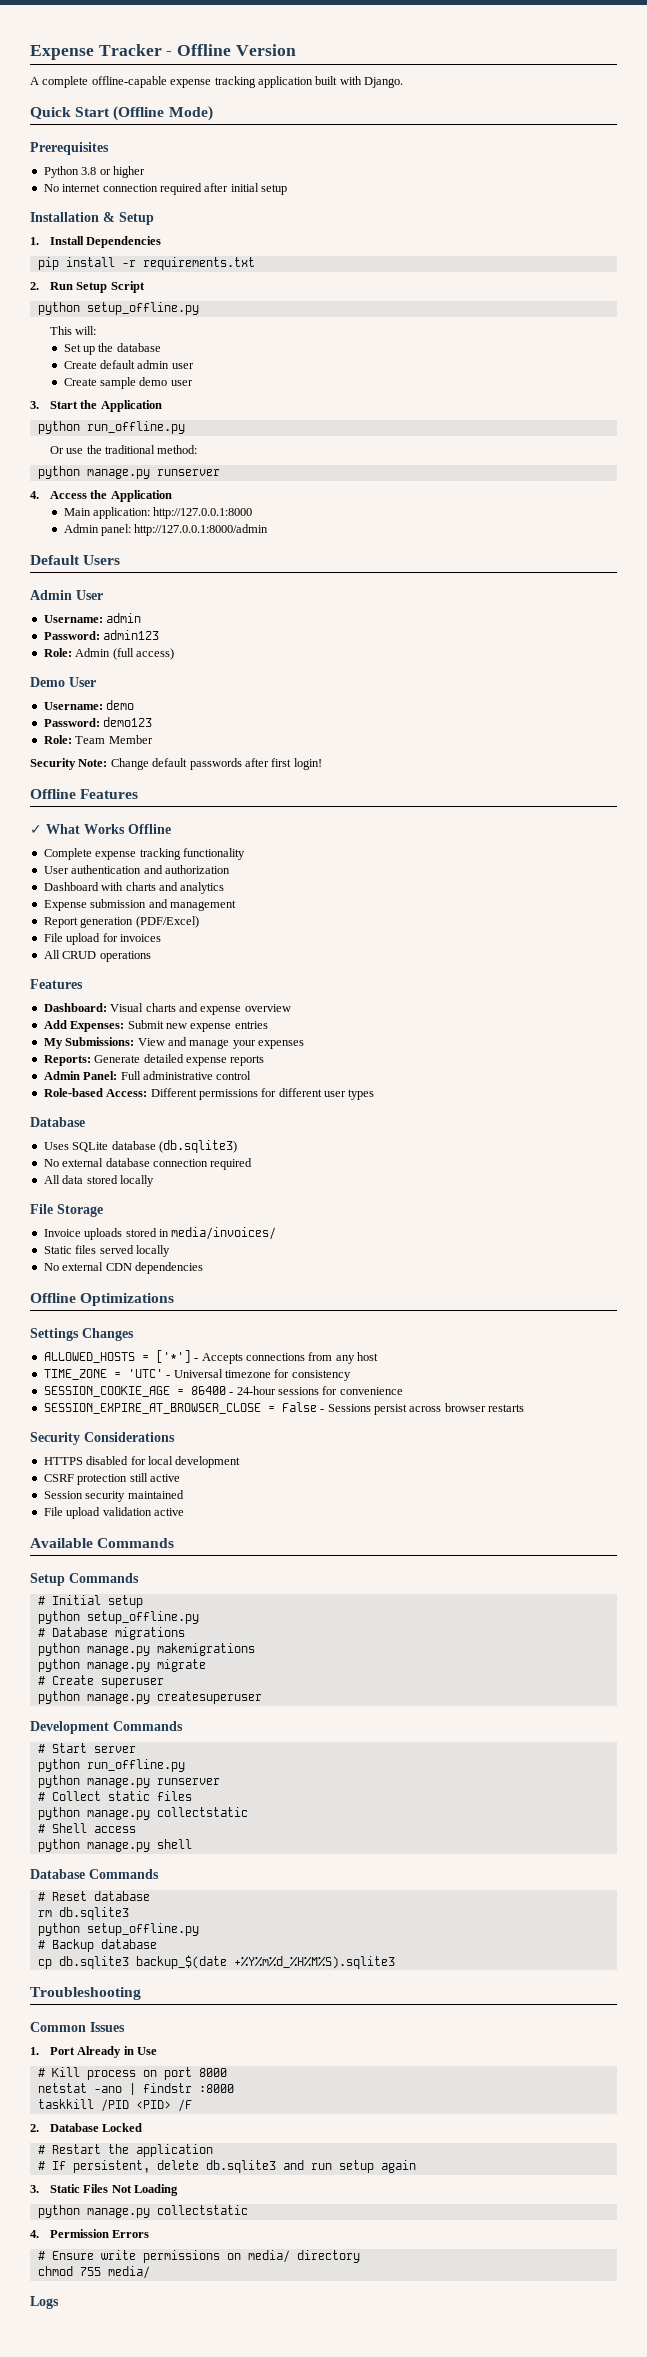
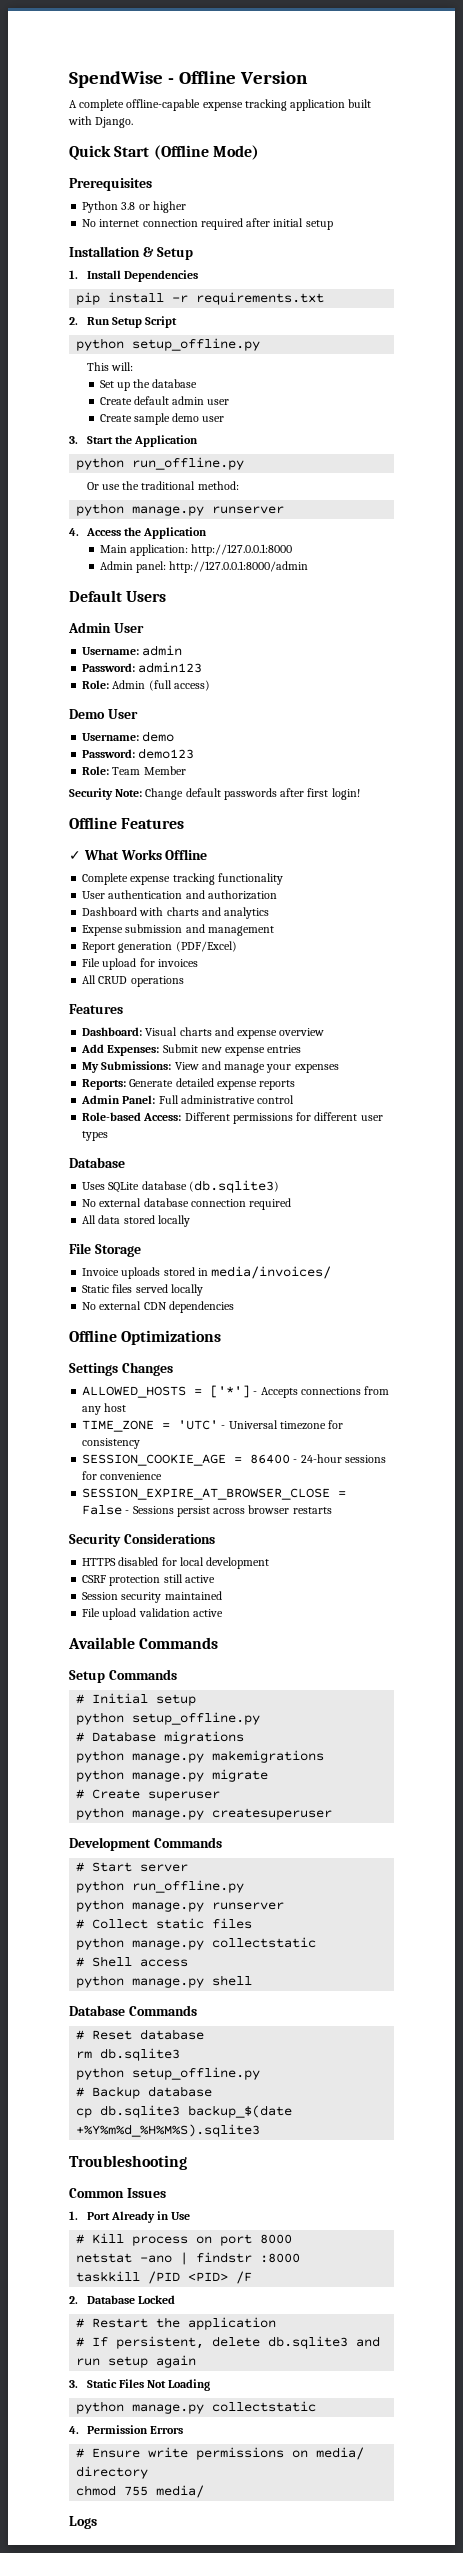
[30,44,162,60] Expense Tracker -> [69,71,163,88] SpendWise

